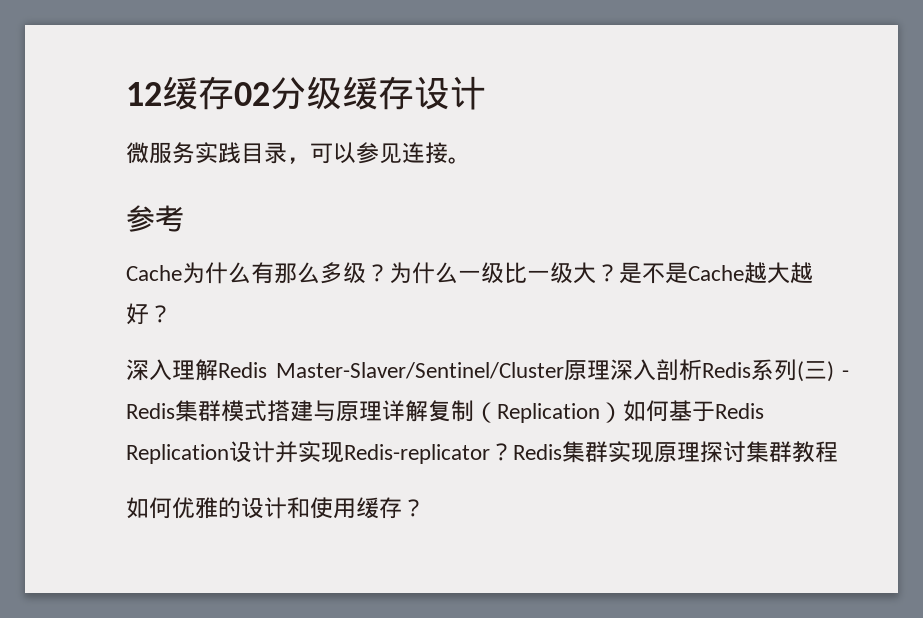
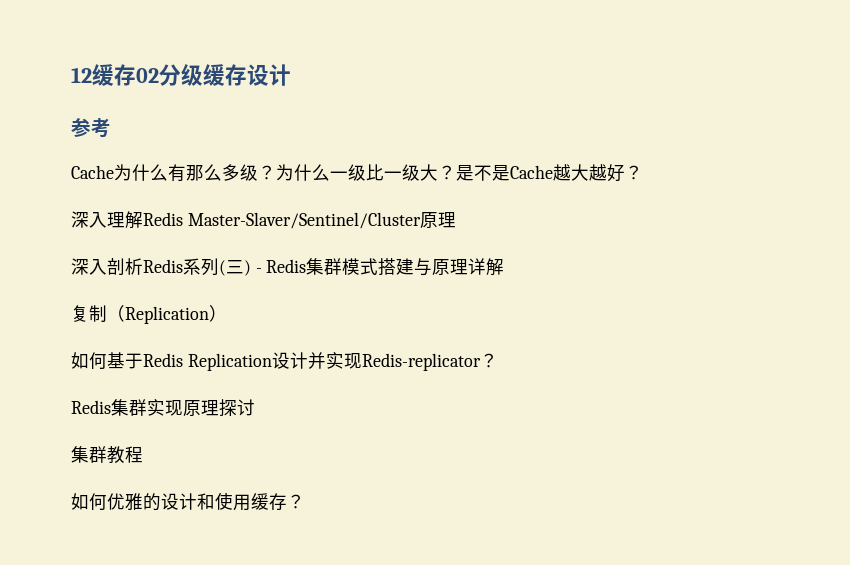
[126,142,471,164] // 微服务实践目录，可以参见连接。 -> (291, 75) none
(610, 370) none -> (456, 220) //
(428, 411) none -> (505, 267) //
(623, 412) none -> (227, 313) //
(513, 452) none -> (498, 360) //
(746, 452) none -> (255, 407) //

